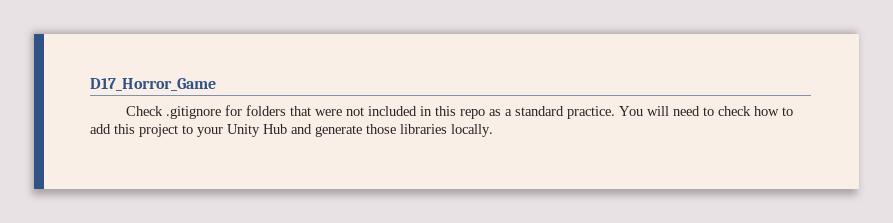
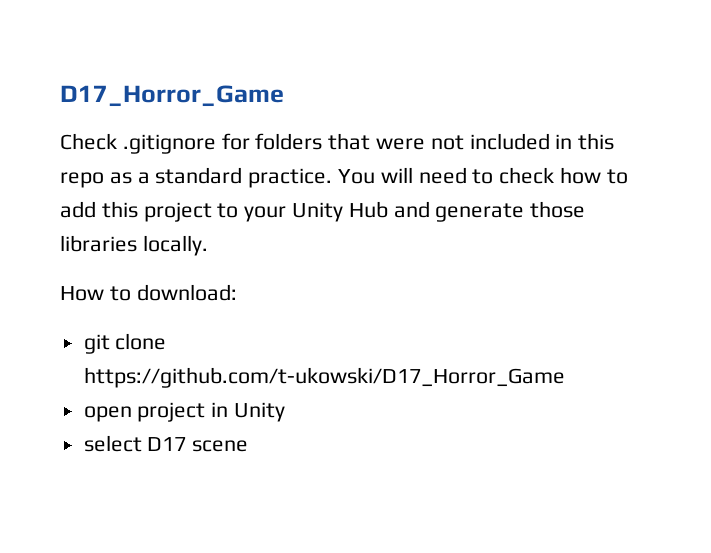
(493, 130) none -> [60,284,237,301] [83,333,167,354] [83,367,565,388] [83,402,286,422] [83,435,249,452] // How to download: // git clone https://github.com/t-ukowski/D17_Horror_Game // open project in Unity // select D17 scene

